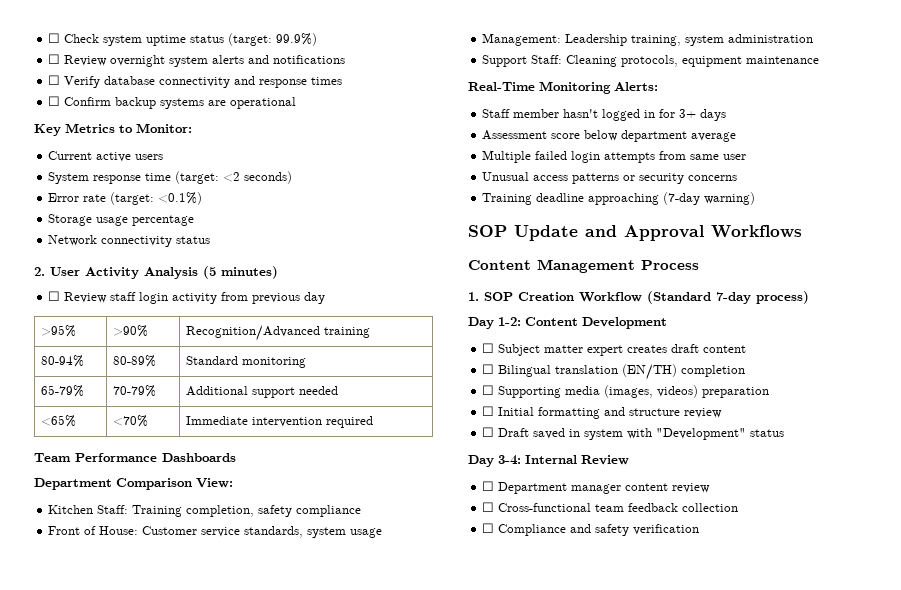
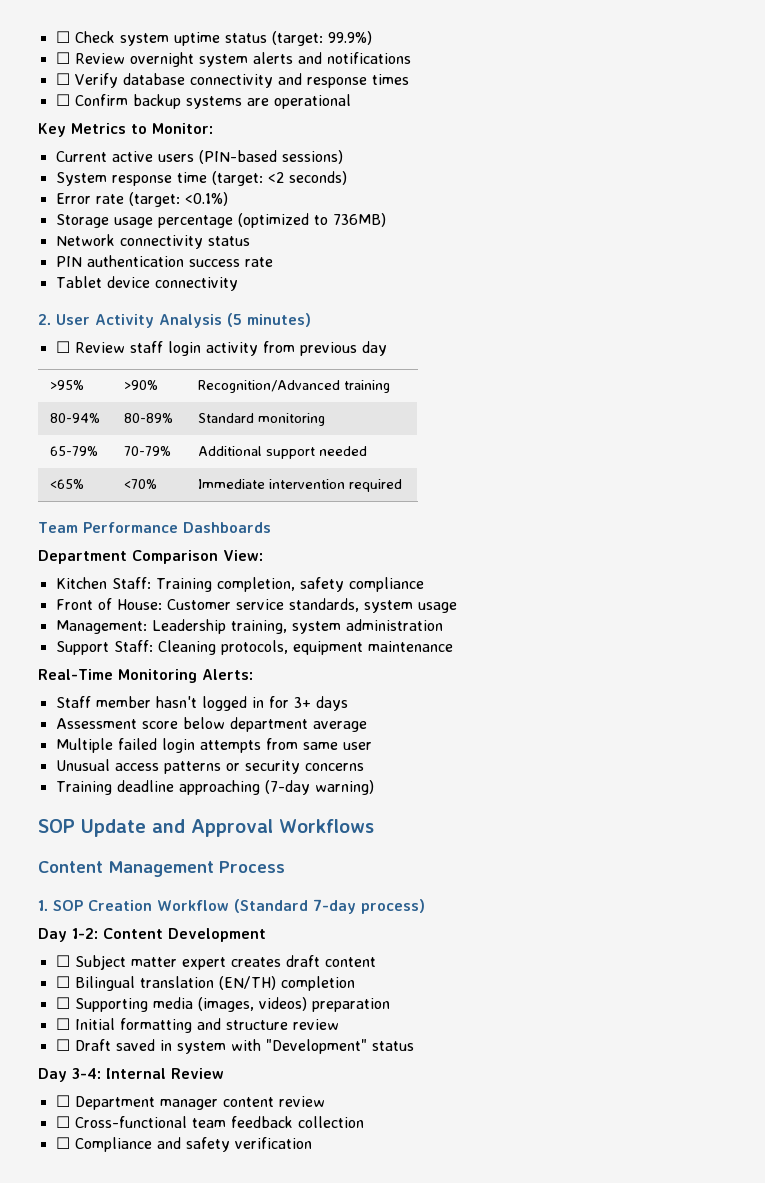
(164, 157) none -> [198,150,343,164] (PIN-based sessions)
(195, 220) none -> [237,213,386,228] (optimized to 736MB)
(211, 240) none -> [55,255,273,267] [55,276,238,291] // PIN authentication success rate // Tablet device connectivity

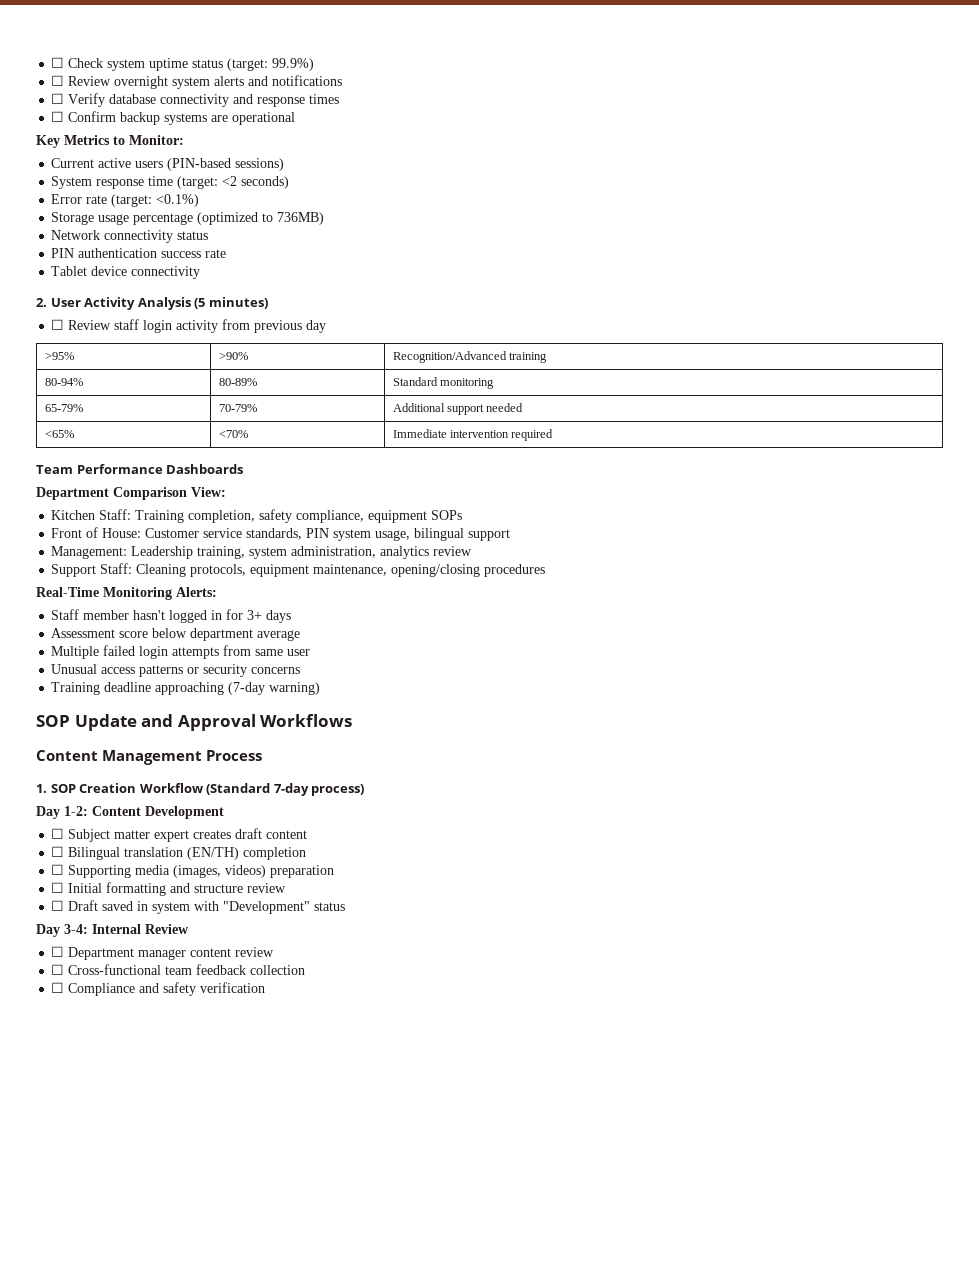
[348,577,424,592] compliance -> [296,510,463,523] compliance, equipment SOPs
[363,600,457,613] system usage -> [306,528,511,541] PIN system usage, bilingual support
[345,619,443,631] administration -> [291,546,473,559] administration, analytics review
[367,641,453,652] maintenance -> [313,564,546,577] maintenance, opening/closing procedures

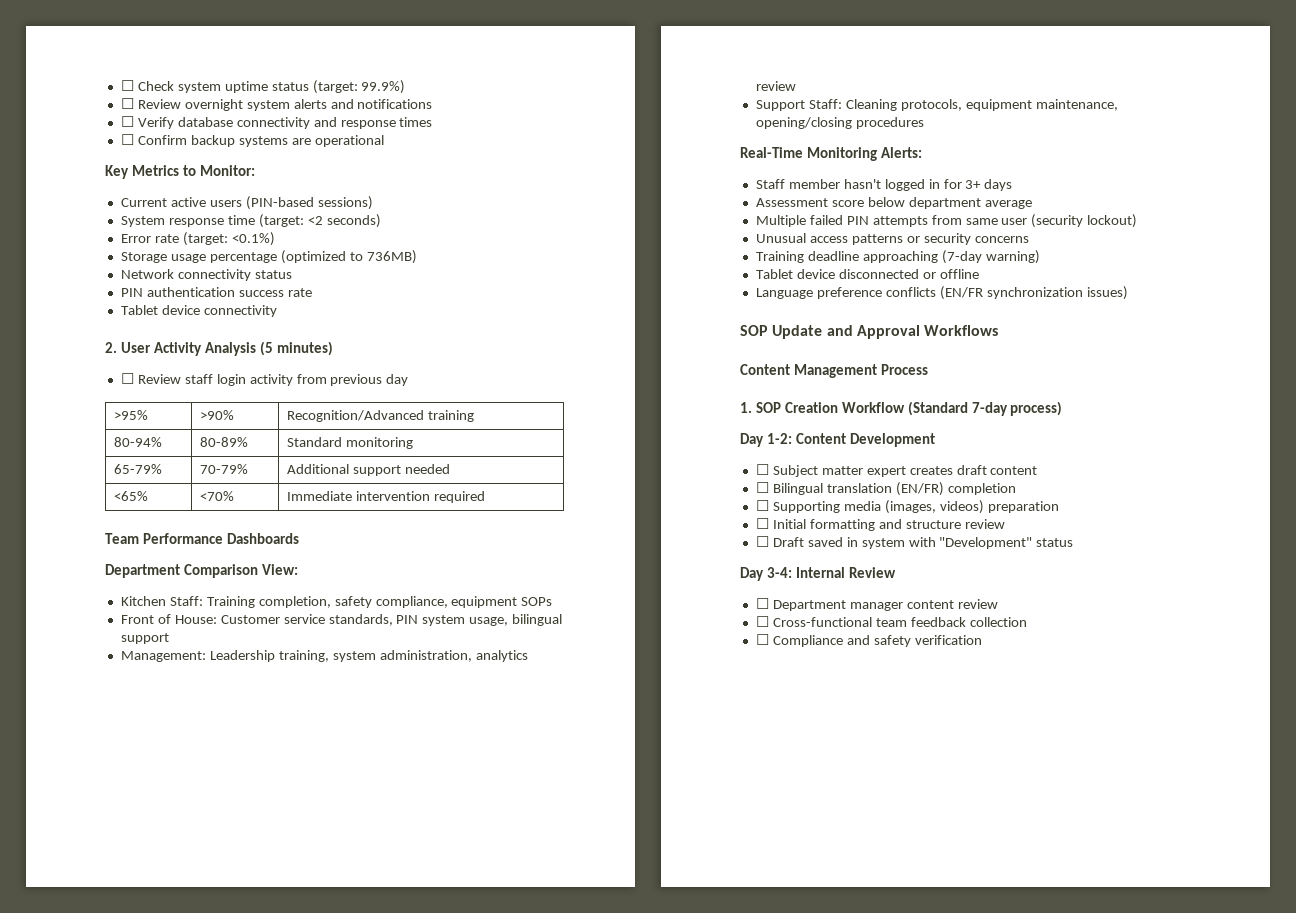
[139,646,169,659] login -> [846,216,869,225] PIN
(311, 652) none -> [1031,214,1138,228] (security lockout)
(321, 688) none -> [755,269,979,279] [755,286,1128,300] // Tablet device disconnected or offline // Language preference conflicts (EN/FR synchronization issues)
[187,847,240,860] (EN/TH) -> [895,482,944,496] (EN/FR)

